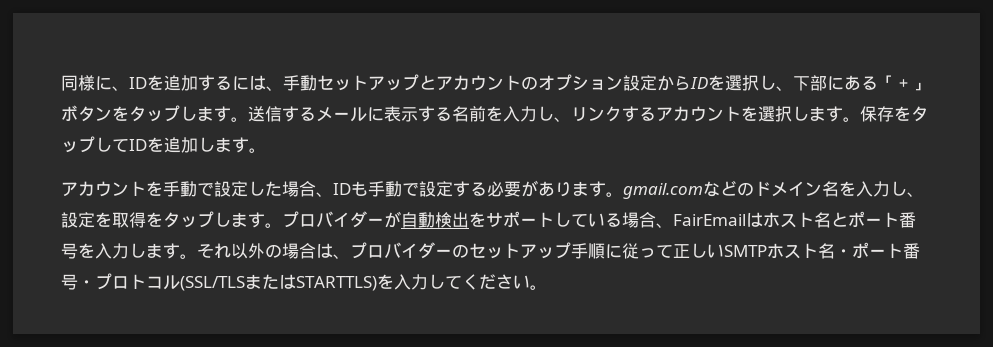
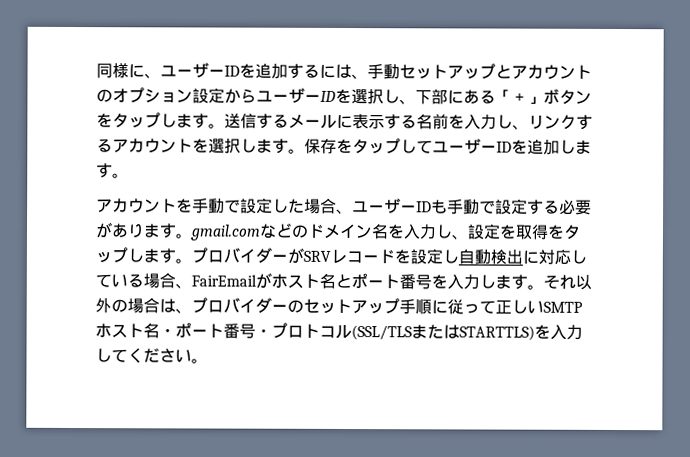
(129, 88) none -> [160,62,225,78] ユーザー
(691, 83) none -> [256,87,321,103] ユーザー
(129, 145) none -> [432,138,497,154] ユーザー
(333, 194) none -> [352,198,417,214] ユーザー
[401,211,554,228] 自動検出をサポート -> [303,248,571,265] SRVレコードを設定し自動検出に対応
[746,212,763,227] は -> [255,272,272,289] が

